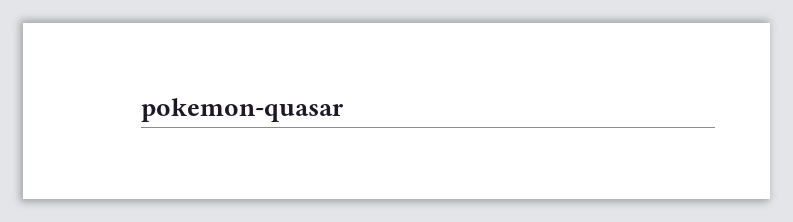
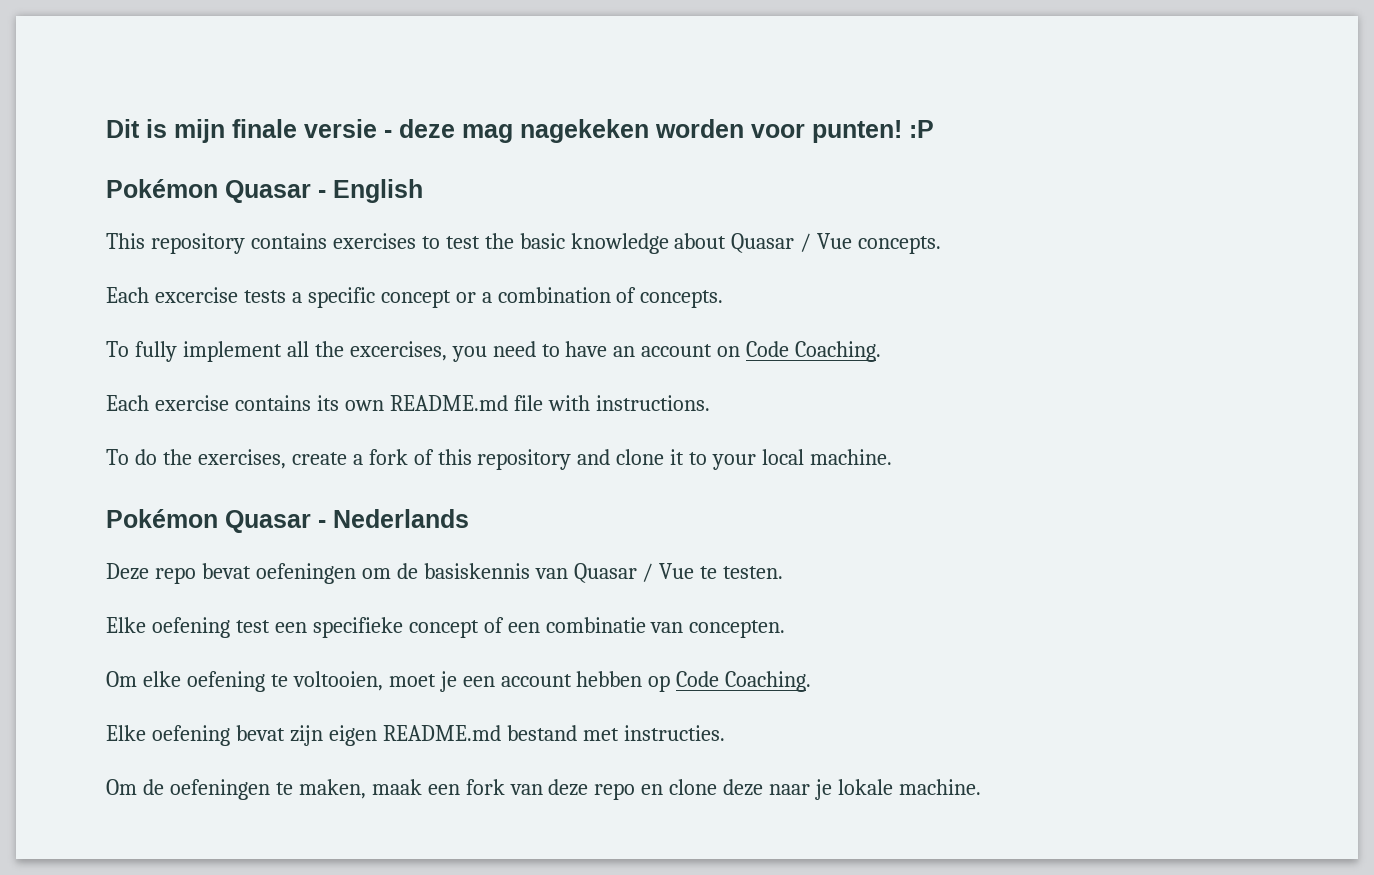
[141,98,344,122] pokemon-quasar -> [106,119,934,143] [106,179,423,203] [106,233,942,254] [106,287,724,308] [106,341,882,362] [106,395,710,411] [106,449,893,470] [106,509,469,533] [106,563,784,584] [106,617,786,638] [106,671,812,692] [106,725,725,746] [106,779,981,800] Dit is mijn finale versie - deze mag nagekeken worden voor punten! :P // Pokémon Quasar - English // This repository contains exercises to test the basic knowledge about Quasar / Vue concepts. // Each excercise tests a specific concept or a combination of concepts. // To fully implement all the excercises, you need to have an account on Code Coaching. // Each exercise contains its own README.md file with instructions. // To do the exercises, create a fork of this repository and clone it to your local machine. // Pokémon Quasar - Nederlands // Deze repo bevat oefeningen om de basiskennis van Quasar / Vue te testen. // Elke oefening test een specifieke concept of een combinatie van concepten. // Om elke oefening te voltooien, moet je een account hebben op Code Coaching. // Elke oefening bevat zijn eigen README.md bestand met instructies. // Om de oefeningen te maken, maak een fork van deze repo en clone deze naar je lokale machine.

